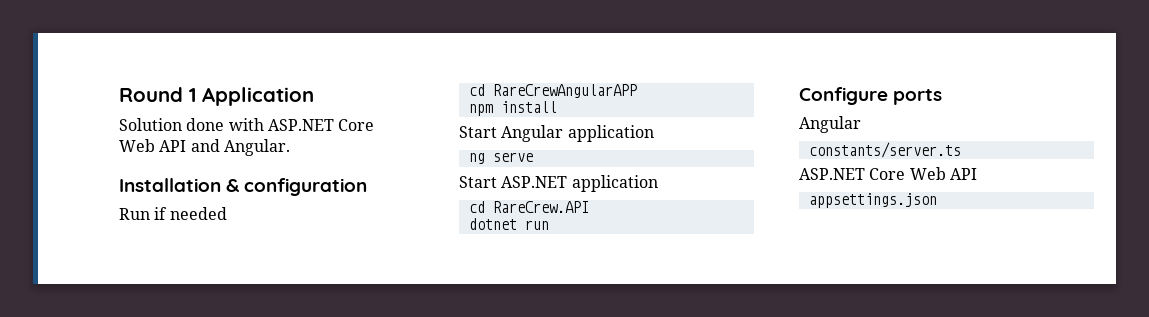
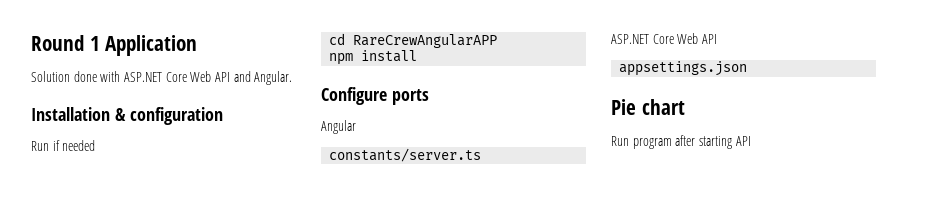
[459,125,654,142] [468,152,533,164] [459,175,658,192] [468,201,589,213] [468,218,549,230] // Start Angular application // ng serve // Start ASP.NET application // cd RareCrew.API // dotnet run -> (418, 56) none
(937, 200) none -> [611,99,685,115] [611,135,751,149] // Pie chart // Run program after starting API

